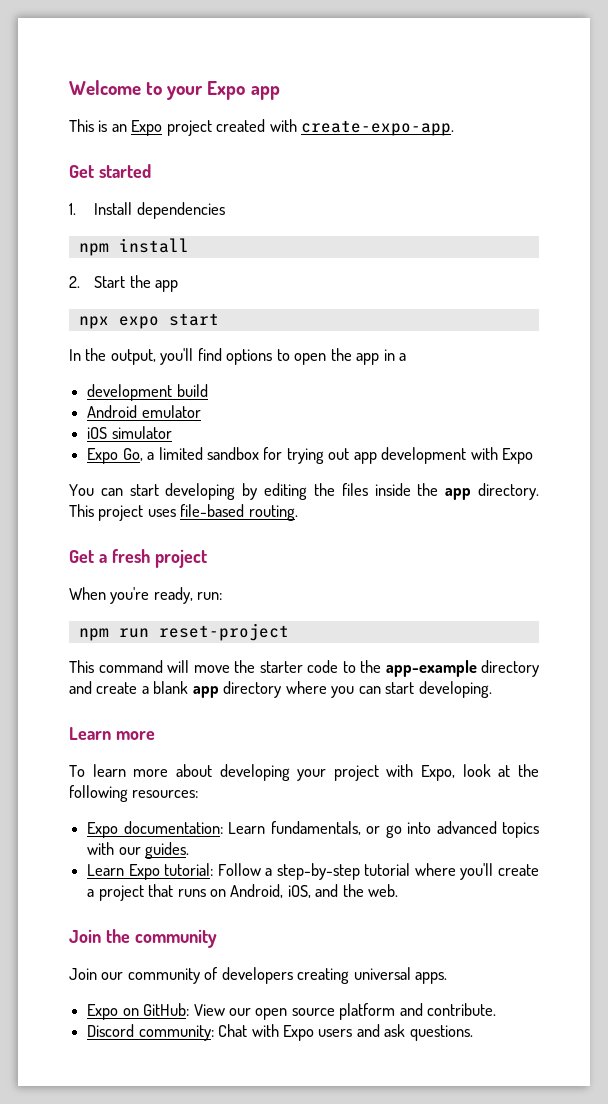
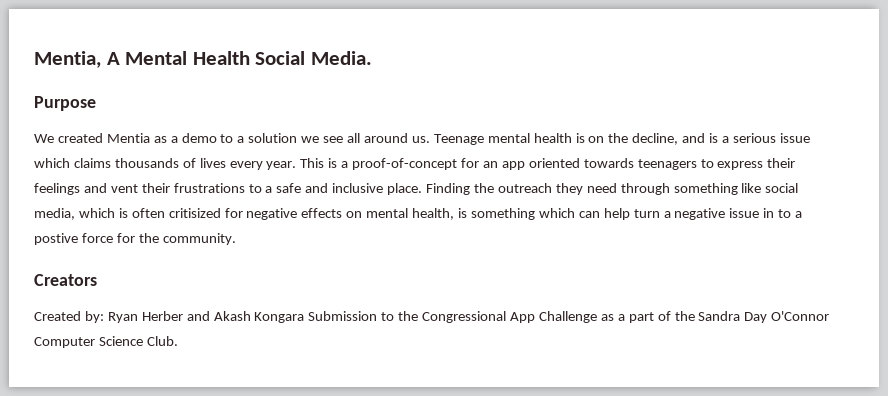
[69,80,280,100] [69,119,455,136] [69,164,151,178] [69,202,225,219] [78,238,189,256] [69,275,179,292] [78,313,219,329] [69,348,407,365] [87,384,208,401] [87,405,201,418] [87,426,172,439] [87,447,534,464] [69,483,539,500] [69,504,298,521] [69,549,207,568] [69,587,223,604] [78,623,289,641] [69,660,539,677] [69,681,492,698] [69,727,155,740] [69,764,539,781] [69,785,199,802] [87,821,539,838] [87,842,190,859] [87,863,539,880] [87,884,399,901] [69,929,217,948] [69,967,448,984] [87,1003,497,1020] [87,1024,473,1041] Welcome to your Expo app // This is an Expo project created with create-expo-app. // Get started // 1. Install dependencies // npm install // 2. Start the app // npx expo start // In the output, you'll find options to open the app in a // development build // Android emulator // iOS simulator // Expo Go, a limited sandbox for trying out app development with Expo // You can start developing by editing the files inside the app directory. This project uses file-based routing. // Get a fresh project // When you're ready, run: // npm run reset-project // This command will move the starter code to the app-example directory and create a blank app directory where you can start developing. // Learn more // To learn more about developing your project with Expo, look at the following resources: // Expo documentation: Learn fundamentals, or go into advanced topics with our guides. // Learn Expo tutorial: Follow a step-by-step tutorial where you'll create a project that runs on Android, iOS, and the web. // Join the community // Join our community of developers creating universal apps. // Expo on GitHub: View our open source platform and contribute. // Discord community: Chat with Expo users and ask questions. -> [34,51,372,68] [34,96,96,111] [34,133,810,145] [34,158,796,170] [34,183,799,195] [34,208,803,220] [34,233,236,245] [34,274,97,286] [34,311,830,323] [34,336,178,348] Mentia, A Mental Health Social Media. // Purpose // We created Mentia as a demo to a solution we see all around us. Teenage mental health is on the decline, and is a serious issue which claims thousands of lives every year. This is a proof-of-concept for an app oriented towards teenagers to express their feelings and vent their frustrations to a safe and inclusive place. Finding the outreach they need through something like social media, which is often critisized for negative effects on mental health, is something which can help turn a negative issue in to a postive force for the community. // Creators // Created by: Ryan Herber and Akash Kongara Submission to the Congressional App Challenge as a part of the Sandra Day O'Connor Computer Science Club.

